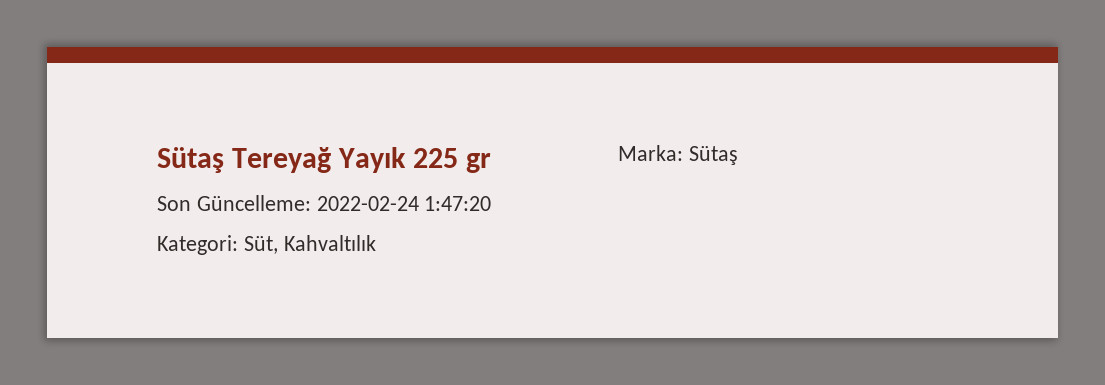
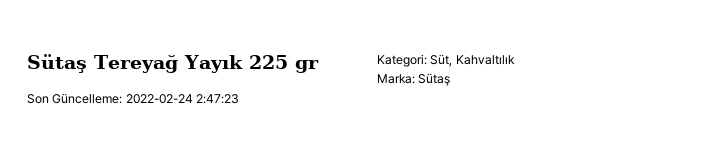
[424,196,492,211] 1:47:20 -> [196,94,240,104] 2:47:23

